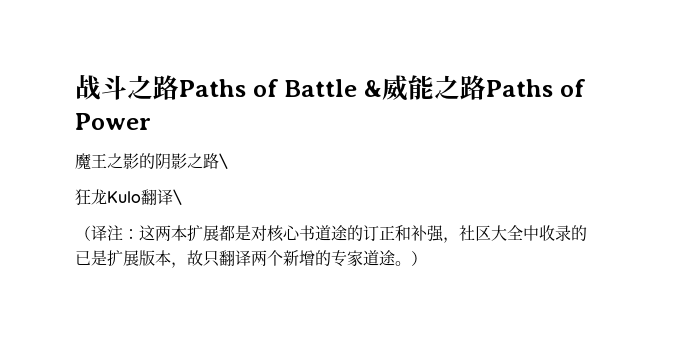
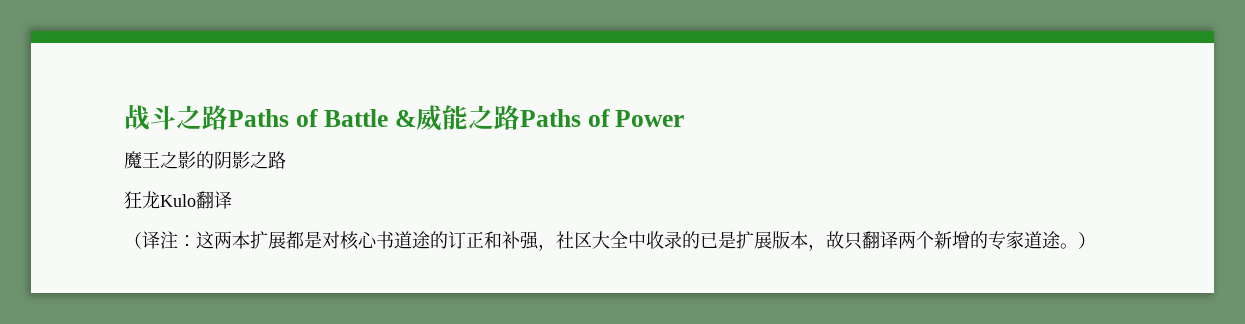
[219,153,228,169] \ -> (286, 160) none
[173,189,182,205] \ -> (232, 200) none

